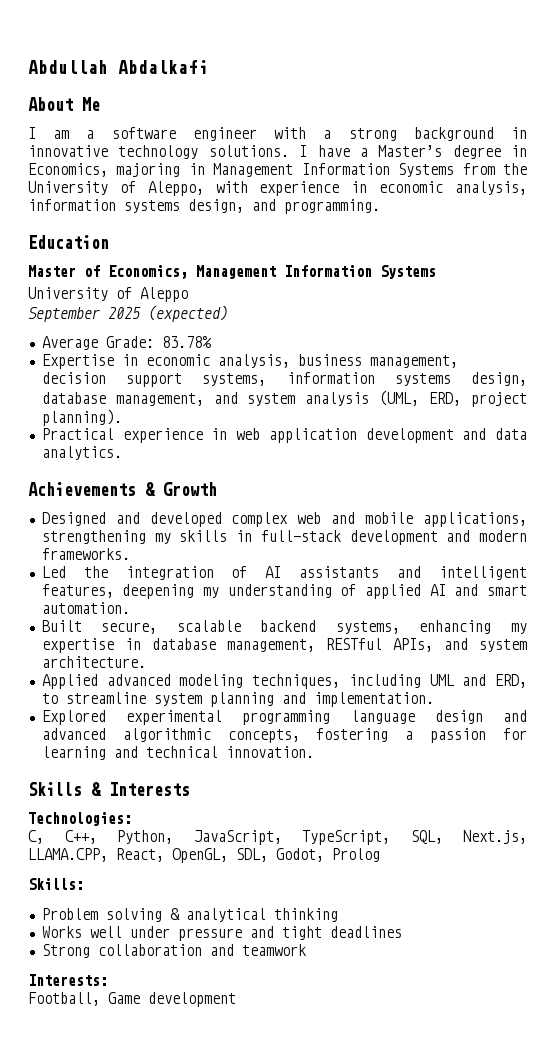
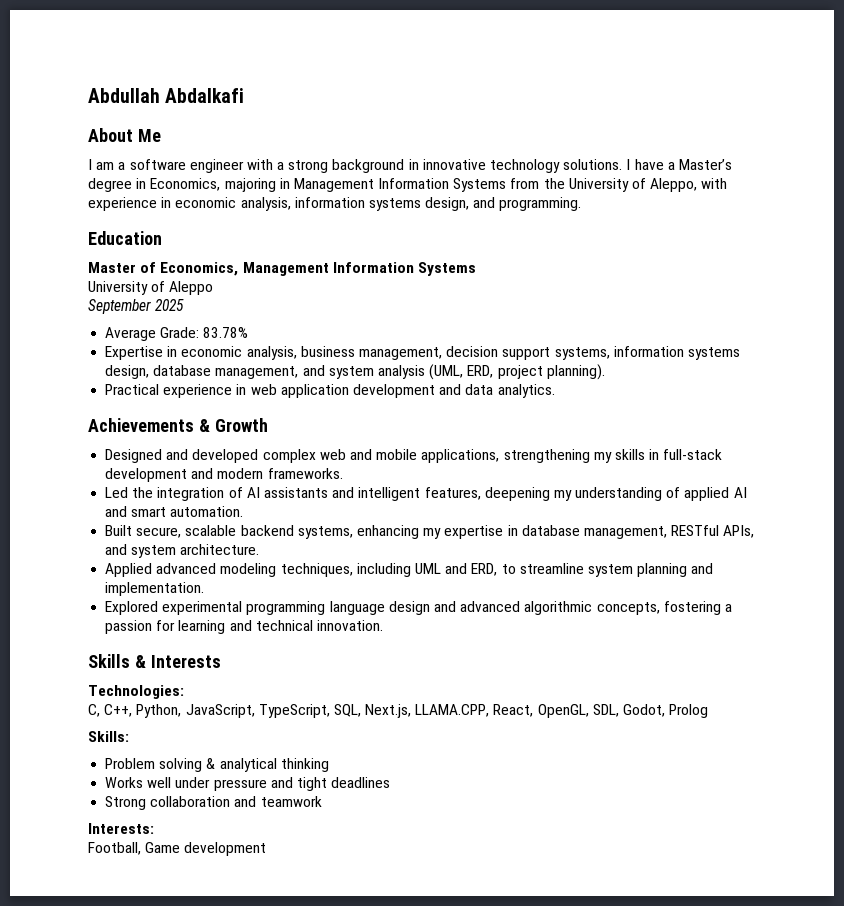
[148,305,228,322] (expected) -> (185, 305) none

